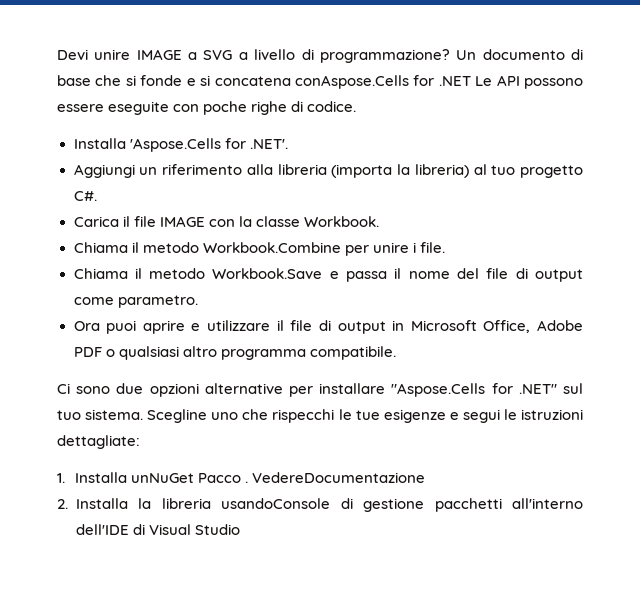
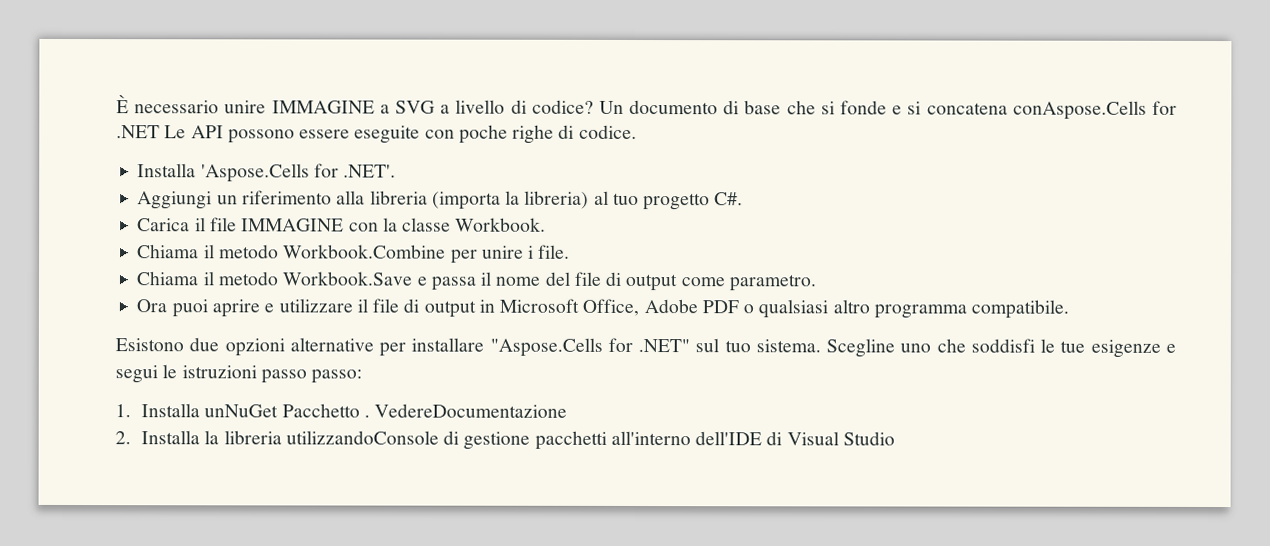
[57,49,182,60] Devi unire IMAGE -> [116,94,375,114] È necessario unire IMMAGINE
[319,49,450,63] programmazione? -> [531,99,594,114] codice?
[159,216,205,227] IMAGE -> [241,218,345,232] IMMAGINE
[57,383,111,394] Ci sono -> [115,338,184,352] Esistono
[272,409,335,423] rispecchi -> [970,338,1035,353] soddisfi
[57,435,140,449] dettagliate: -> [260,369,363,384] passo passo:
[197,473,241,483] Pacco -> [281,403,360,418] Pacchetto
[221,498,330,509] usandoConsole -> [285,430,439,445] utilizzandoConsole

